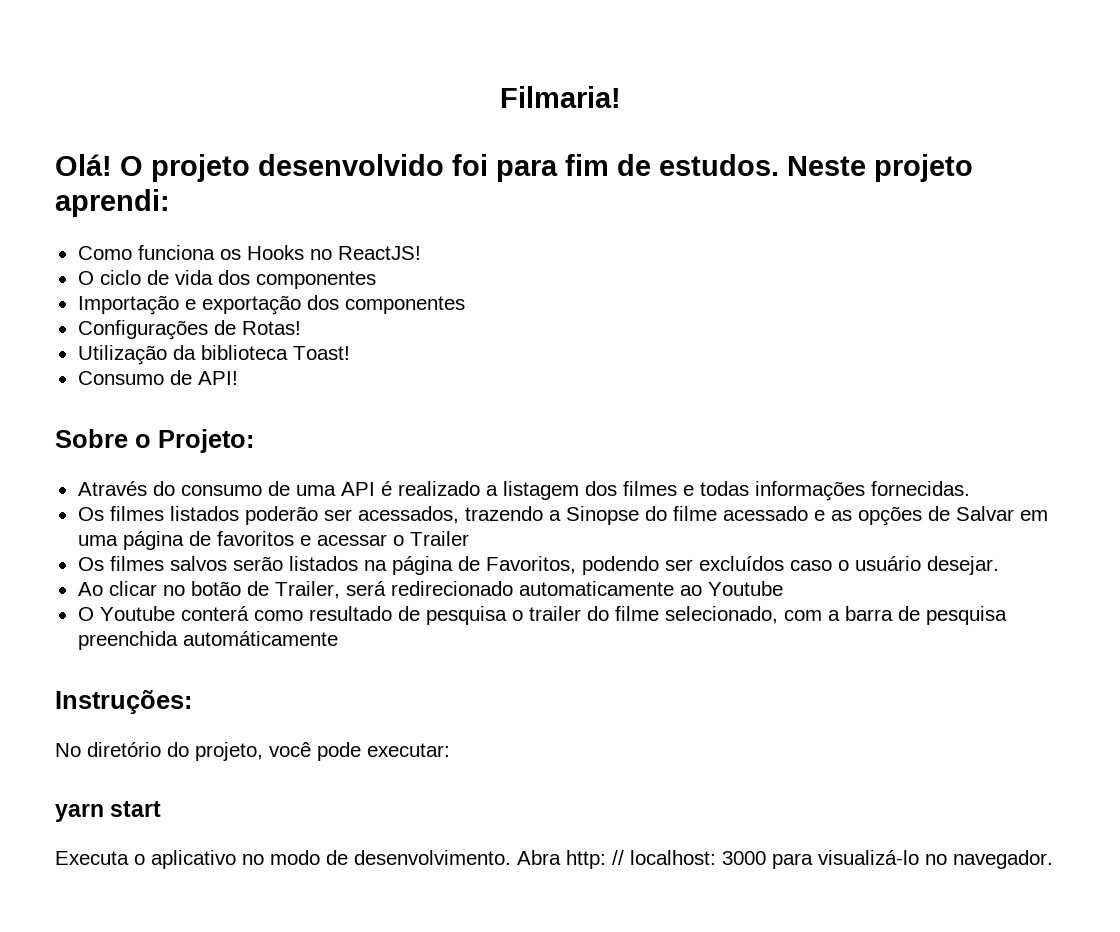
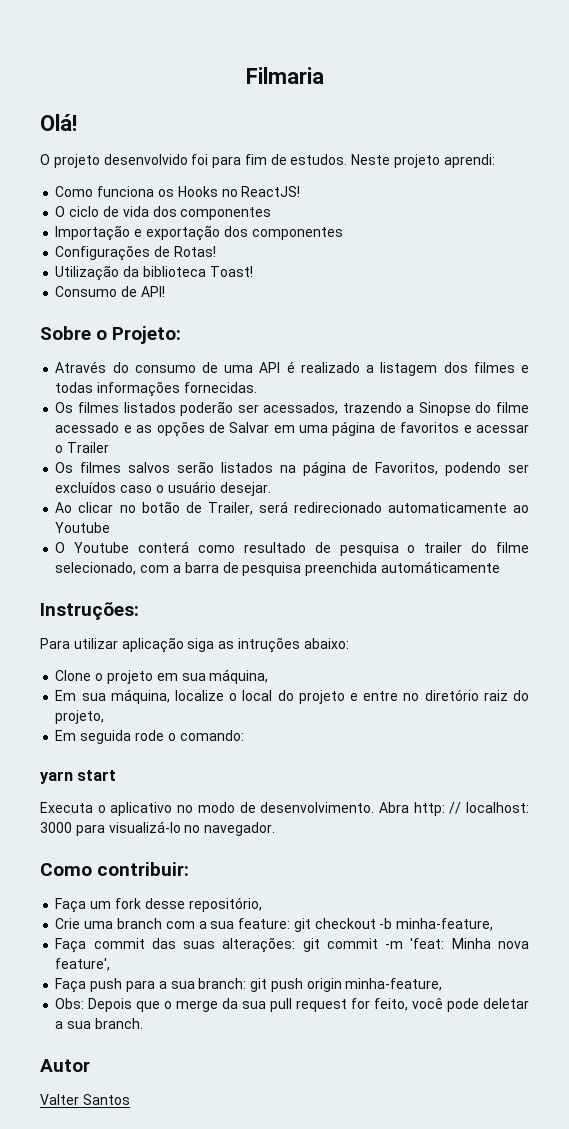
[499,86,621,108] Filmaria! -> [245,67,324,84] Filmaria
(112, 165) none -> (77, 122) //
[55,742,450,761] No diretório do projeto, você pode executar: -> [40,637,349,653] [55,669,269,684] [55,689,529,704] [55,710,105,724] [55,730,244,744] Para utilizar aplicação siga as intruções abaixo: // Clone o projeto em sua máquina, // Em sua máquina, localize o local do projeto e entre no diretório raiz do projeto, // Em seguida rode o comando:
(1053, 859) none -> [40,862,190,876] [55,897,262,913] [55,918,494,932] [55,937,529,953] [55,958,111,971] [55,978,443,993] [55,998,529,1012] [55,1018,143,1029] [40,1059,90,1072] [40,1094,130,1105] // Como contribuir: // Faça um fork desse repositório, // Crie uma branch com a sua feature: git checkout -b minha-feature, // Faça commit das suas alterações: git commit -m 'feat: Minha nova feature', // Faça push para a sua branch: git push origin minha-feature, // Obs: Depois que o merge da sua pull request for feito, você pode deletar a sua branch. // Autor // Valter Santos

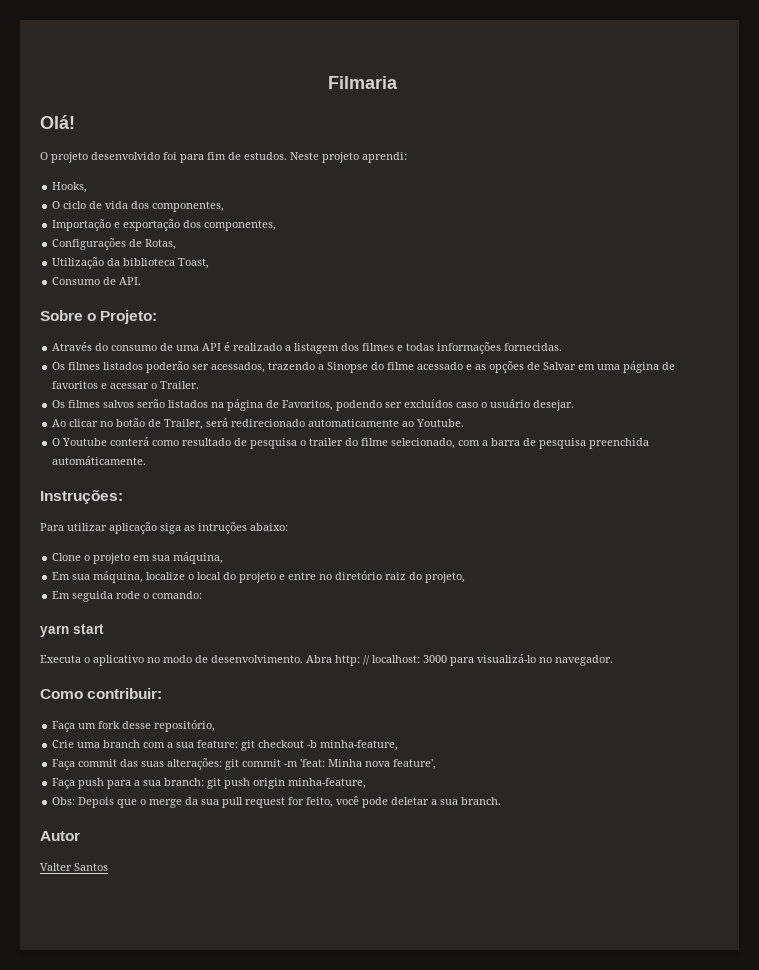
[55,186,301,197] Como funciona os Hooks no ReactJS! -> [52,182,88,193] Hooks,
[180,207,272,220] componentes -> [152,201,225,212] componentes,
[251,227,343,240] componentes -> [204,220,277,231] componentes,
[173,246,216,257] Rotas! -> [145,239,177,250] Rotas,
[209,266,253,277] Toast! -> [178,258,210,269] Toast,
[140,286,165,297] API! -> [119,277,142,285] API.
[67,442,110,453] Trailer -> [160,381,200,389] Trailer.
[55,522,111,533] Youtube -> [416,419,465,427] Youtube.
[380,561,500,573] automáticamente -> [52,456,147,465] automáticamente.

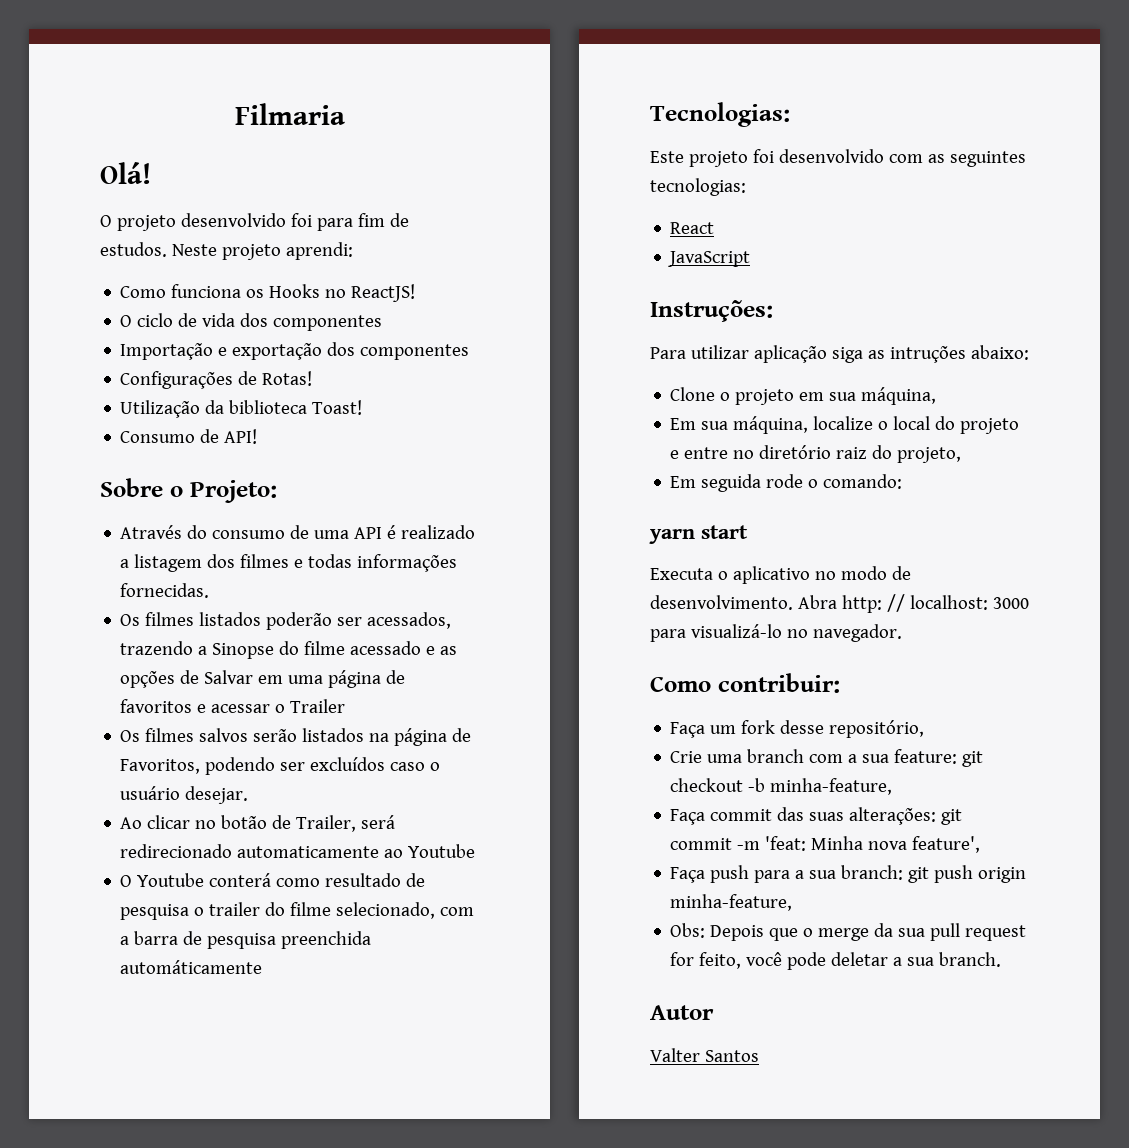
[52,182,88,193] Hooks, -> [120,284,416,302] Como funciona os Hooks no ReactJS!
[152,201,225,212] componentes, -> [273,315,383,331] componentes
[204,220,277,231] componentes, -> [360,344,470,360] componentes
[145,239,177,250] Rotas, -> [262,371,313,386] Rotas!
[178,258,210,269] Toast, -> [312,400,363,415] Toast!
[119,277,142,285] API. -> [224,429,258,444] API!
[160,381,200,389] Trailer. -> [290,699,346,713] Trailer
[416,419,465,427] Youtube. -> [408,844,476,858] Youtube
[52,456,147,465] automáticamente. -> [120,960,263,974] [650,102,790,127] [650,149,1026,167] [650,178,746,196] [670,222,715,234] [668,251,751,267] automáticamente // Tecnologias: // Este projeto foi desenvolvido com as seguintes tecnologias: // React // JavaScript

